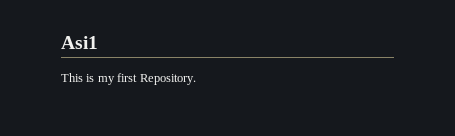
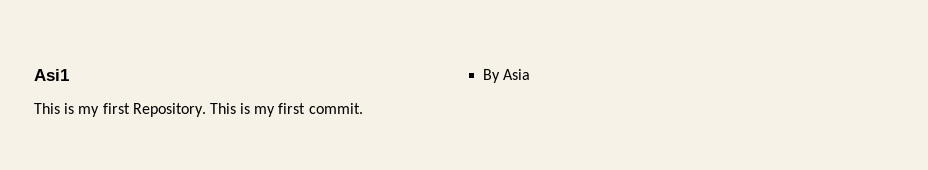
(196, 79) none -> [209,103,363,117] [483,69,531,83] This is my first commit. // By Asia

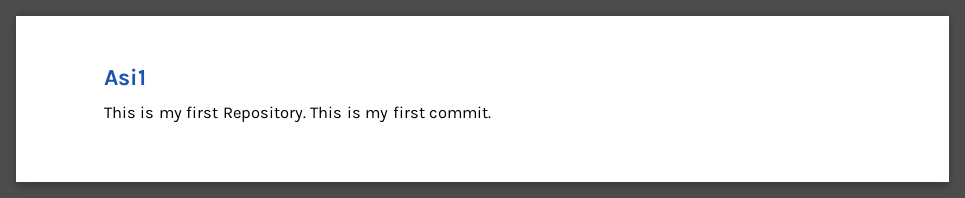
[483,69,531,83] // By Asia -> (492, 112) none

